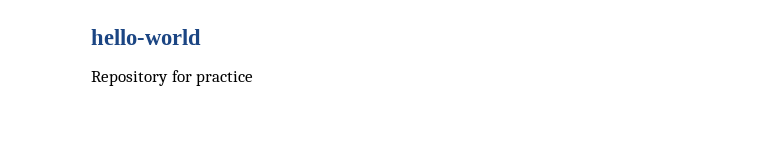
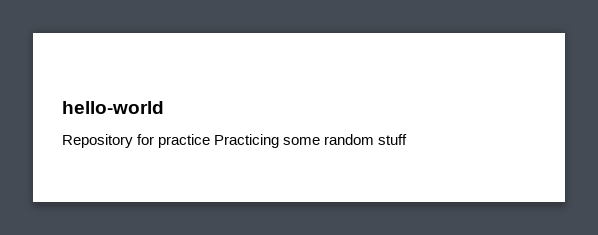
(254, 78) none -> [214,134,408,148] Practicing some random stuff

